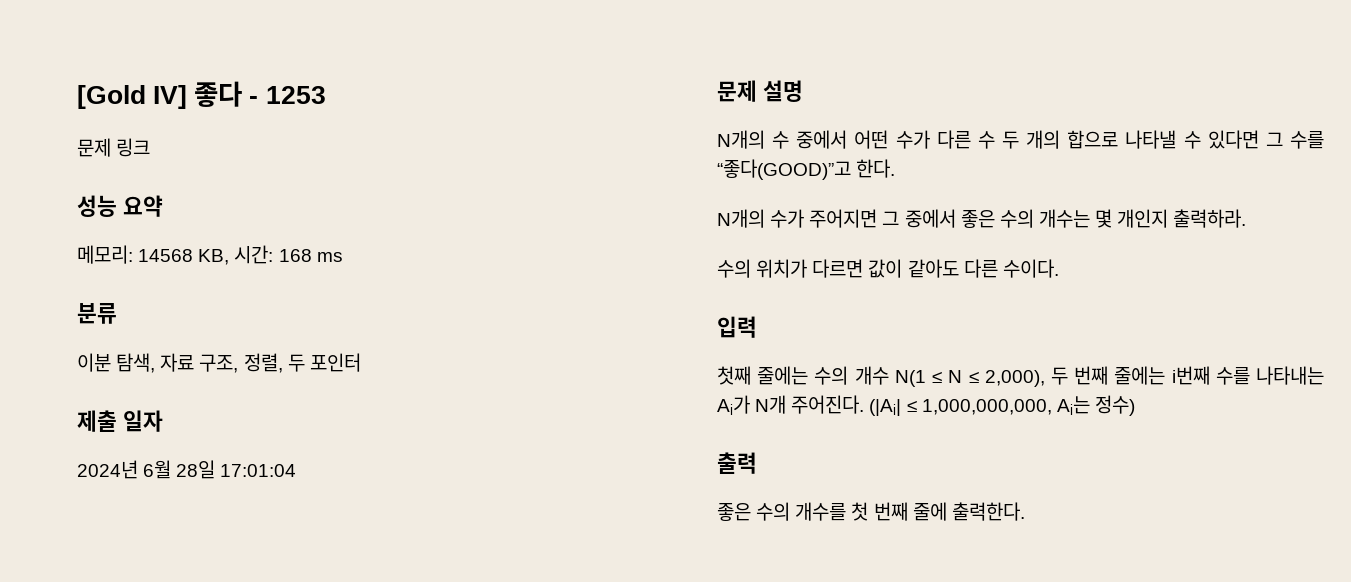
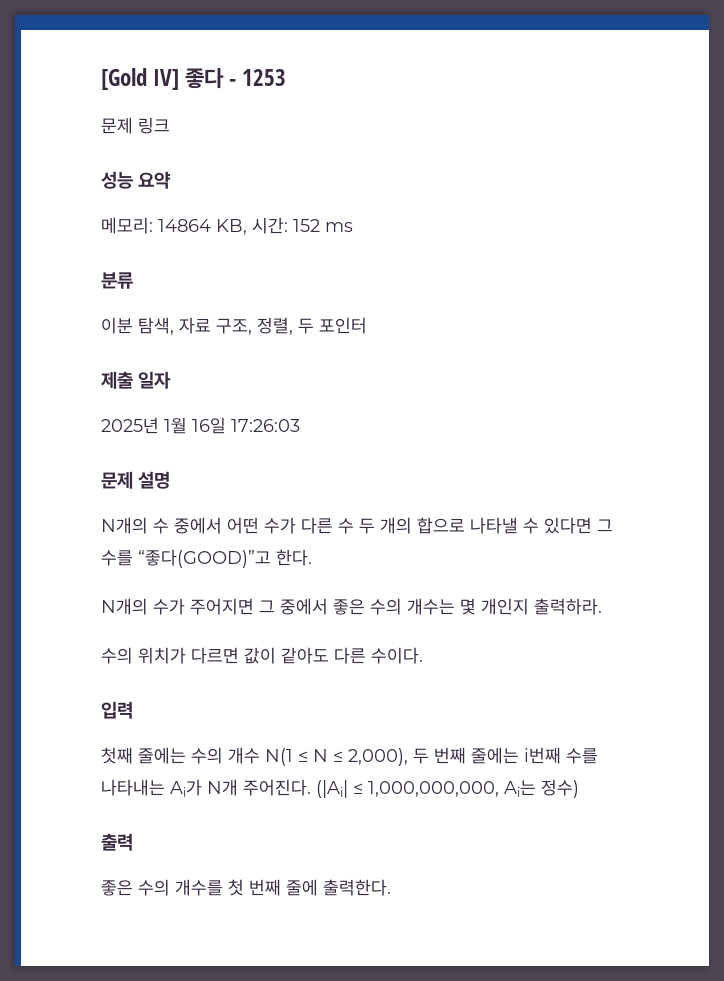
[138,249,194,262] 14568 -> [158,219,211,232] 14864
[278,249,312,262] 168 -> [293,219,320,232] 152
[77,460,297,479] 2024년 6월 28일 17:01:04 -> [101,417,300,434] 2025년 1월 16일 17:26:03

